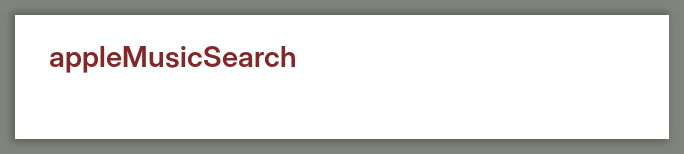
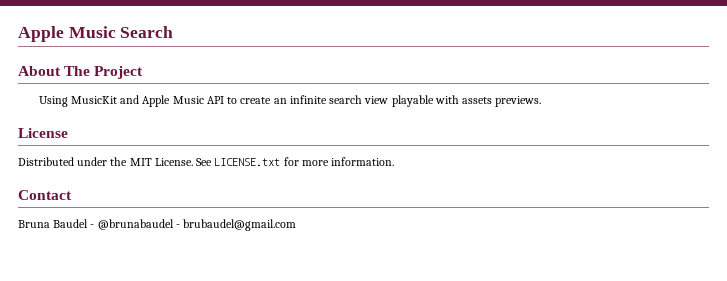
[49,46,297,73] appleMusicSearch -> [18,26,174,42] [18,66,144,79] [38,95,542,107] [18,128,68,138] [18,157,395,166] [18,190,72,200] [18,219,297,231] Apple Music Search // About The Project // Using MusicKit and Apple Music API to create an infinite search view playable with assets previews. // License // Distributed under the MIT License. See LICENSE.txt for more information. // Contact // Bruna Baudel - @brunabaudel - brubaudel@gmail.com

